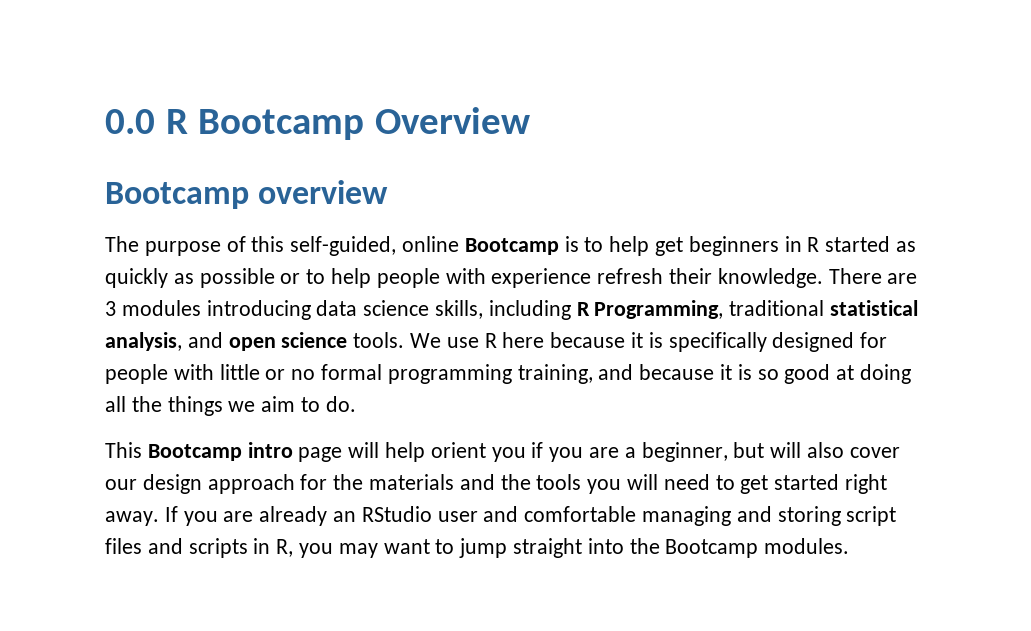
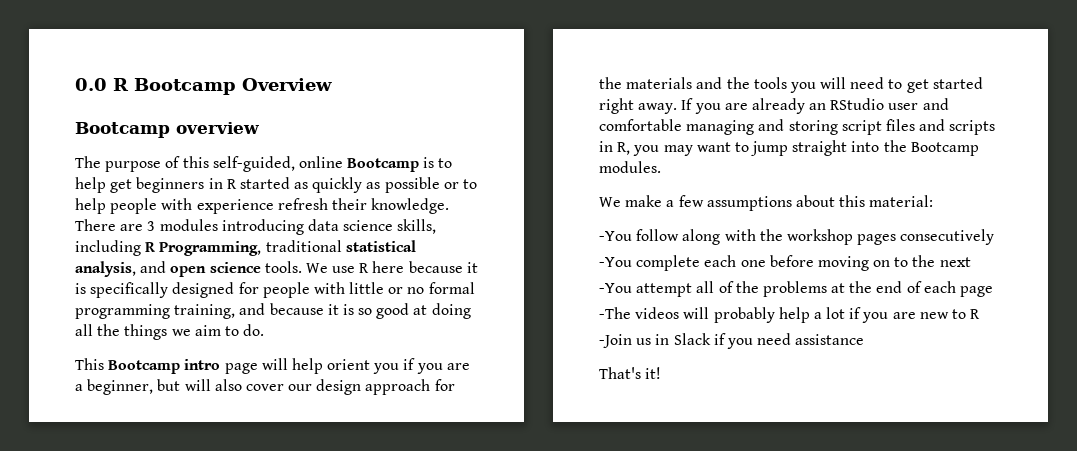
(850, 546) none -> [599,195,934,211] [599,229,995,245] [599,255,971,271] [599,281,994,297] [599,307,981,323] [599,333,865,349] [599,367,662,379] // We make a few assumptions about this material: // -You follow along with the workshop pages consecutively // -You complete each one before moving on to the next // -You attempt all of the problems at the end of each page // -The videos will probably help a lot if you are new to R // -Join us in Slack if you need assistance // That's it!

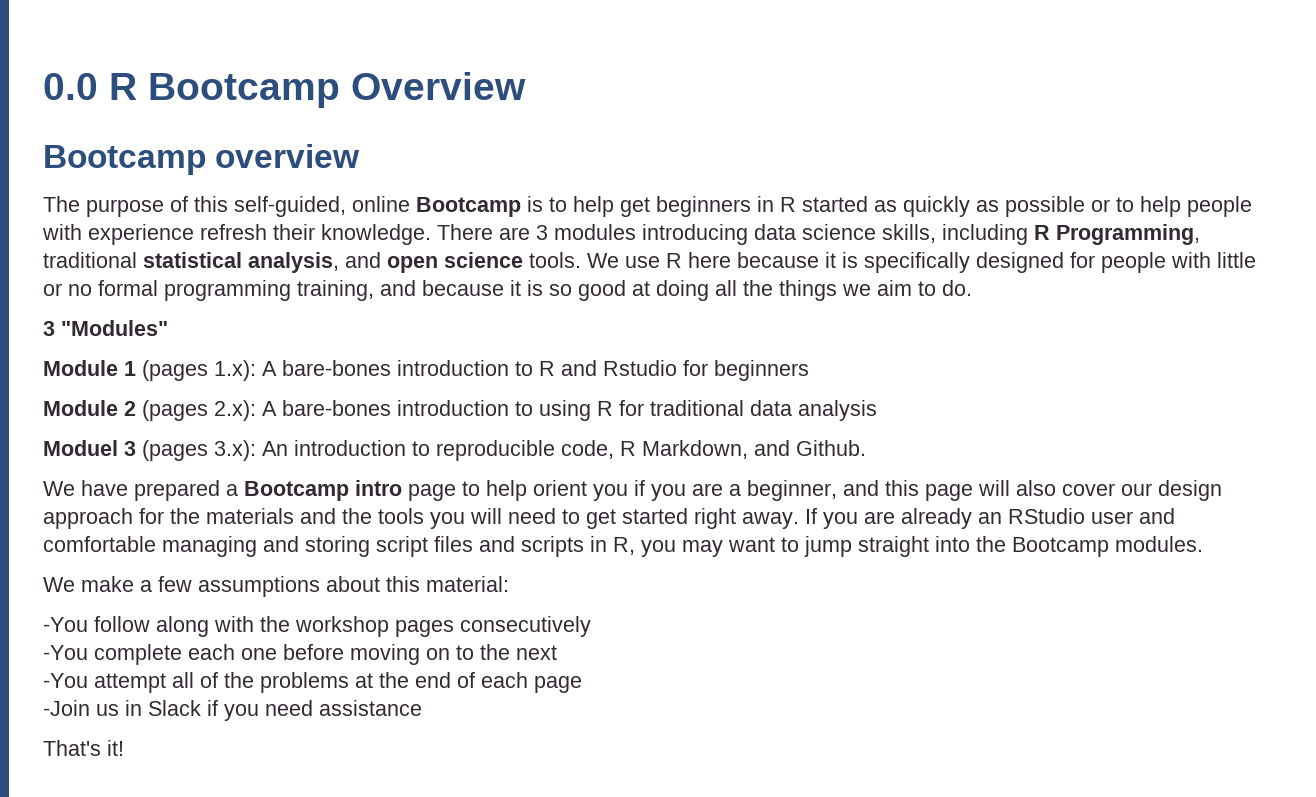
[75,358,104,370] This -> [43,320,168,336] [43,360,809,381] [43,400,877,421] [43,440,866,461] [43,480,238,501] 3 "Modules" // Module 1 (pages 1.x): A bare-bones introduction to R and Rstudio for beginners // Module 2 (pages 2.x): A bare-bones introduction to using R for traditional data analysis // Moduel 3 (pages 3.x): An introduction to reproducible code, R Markdown, and Github. // We have prepared a
[261,358,288,370] will -> [462,481,480,496] to
[157,379,181,391] but -> [843,480,973,501] and this page
[599,307,981,323] // -The videos will probably help a lot if you are new to R -> (582, 684) none

